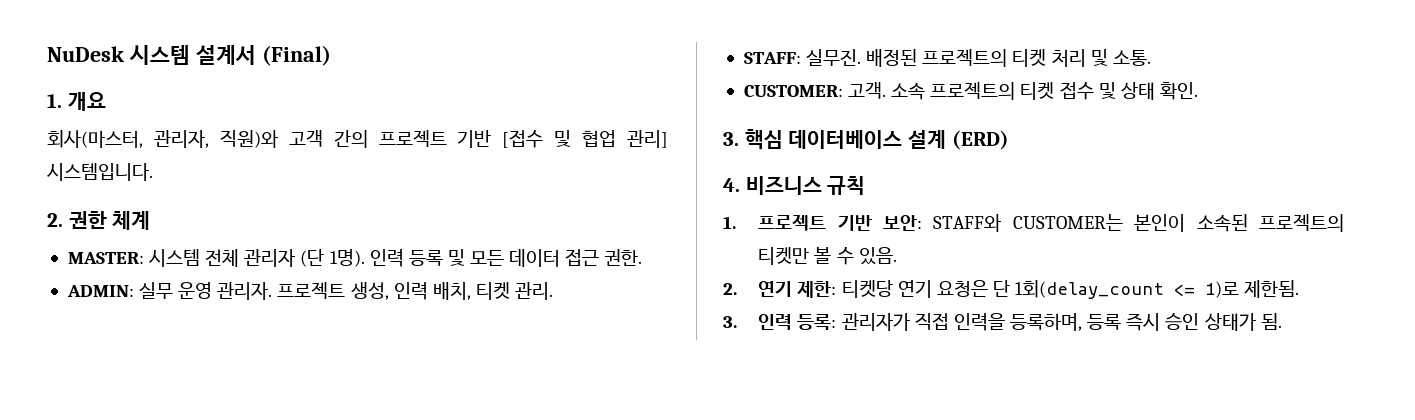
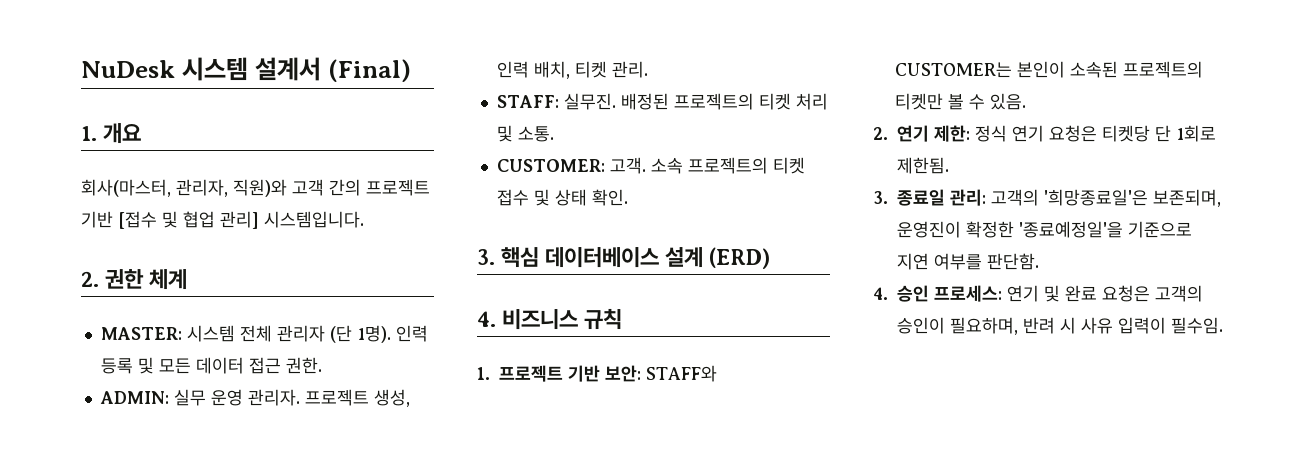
[841,280,893,298] 티켓당 -> [975,125,1007,142] 정식
[992,280,1300,299] [723,313,1282,331] 단 1회(delay_count <= 1)로 제한됨. // 3. 인력 등록: 관리자가 직접 인력을 등록하며, 등록 즉시 승인 상태가 됨. -> [1102,125,1216,142] [897,157,949,174] [873,189,1221,207] [897,221,1192,238] [897,253,1039,270] [873,285,1203,302] [897,317,1223,335] 티켓당 단 1회로 제한됨. // 3. 종료일 관리: 고객의 '희망종료일'은 보존되며, 운영진이 확정한 '종료예정일'을 기준으로 지연 여부를 판단함. // 4. 승인 프로세스: 연기 및 완료 요청은 고객의 승인이 필요하며, 반려 시 사유 입력이 필수임.

